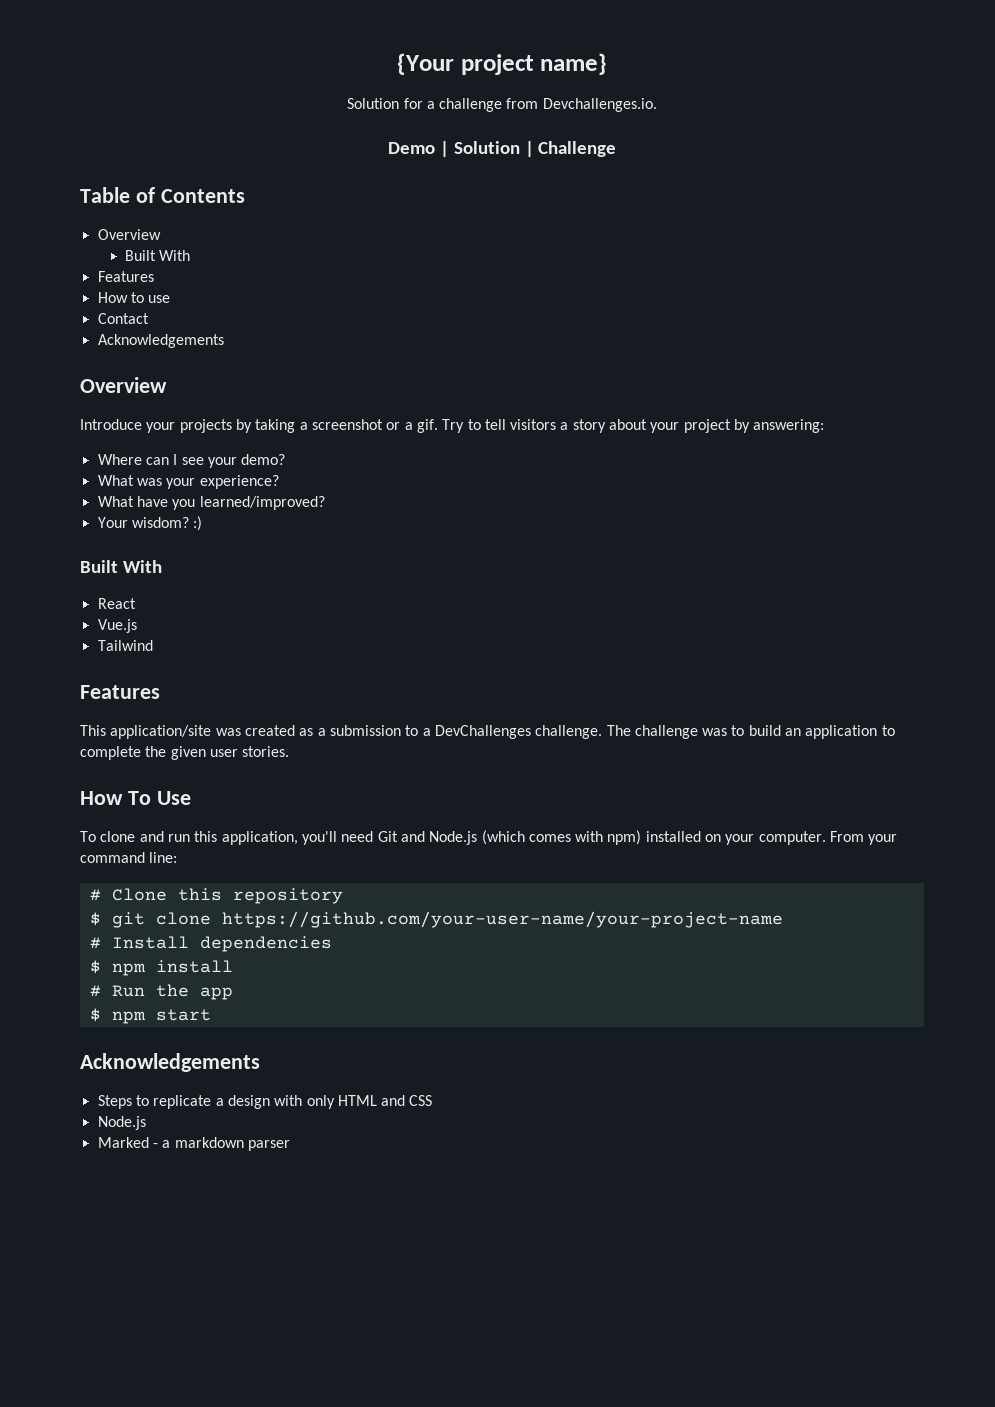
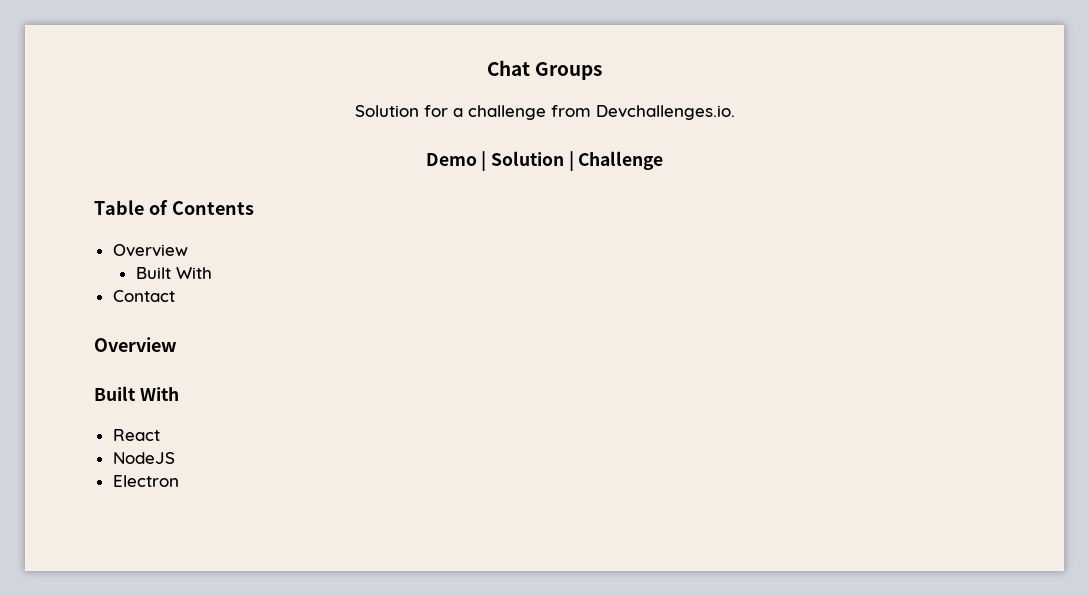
[396,53,608,75] {Your project name} -> [486,60,603,80] Chat Groups
[97,271,154,282] [97,292,171,303] // Features // How to use -> (212, 273) none
[97,334,224,348] [80,377,167,393] [80,419,825,433] [97,454,286,468] [97,475,279,489] [97,496,325,510] [97,516,203,531] [80,560,162,573] [97,598,136,609] [97,619,137,633] [97,640,153,651] [80,685,160,699] [80,725,895,739] [80,746,290,760] [80,791,191,805] [80,830,898,845] [80,852,178,863] [89,888,343,904] [89,911,783,928] [89,936,332,952] [89,960,233,976] [89,984,233,1000] [89,1008,211,1024] [80,1053,260,1072] [97,1095,433,1109] [97,1116,146,1130] [97,1137,290,1151] // Acknowledgements // Overview // Introduce your projects by taking a screenshot or a gif. Try to tell visitors a story about your project by answering: // Where can I see your demo? // What was your experience? // What have you learned/improved? // Your wisdom? :) // Built With // React // Vue.js // Tailwind // Features // This application/site was created as a submission to a DevChallenges challenge. The challenge was to build an application to complete the given user stories. // How To Use // To clone and run this application, you'll need Git and Node.js (which comes with npm) installed on your computer. From your command line: // # Clone this repository // $ git clone https://github.com/your-user-name/your-project-name // # Install dependencies // $ npm install // # Run the app // $ npm start // Acknowledgements // Steps to replicate a design with only HTML and CSS // Node.js // Marked - a markdown parser -> [94,337,177,352] [94,386,179,401] [112,429,160,441] [112,452,175,464] [112,475,179,487] // Overview // Built With // React // NodeJS // Electron

